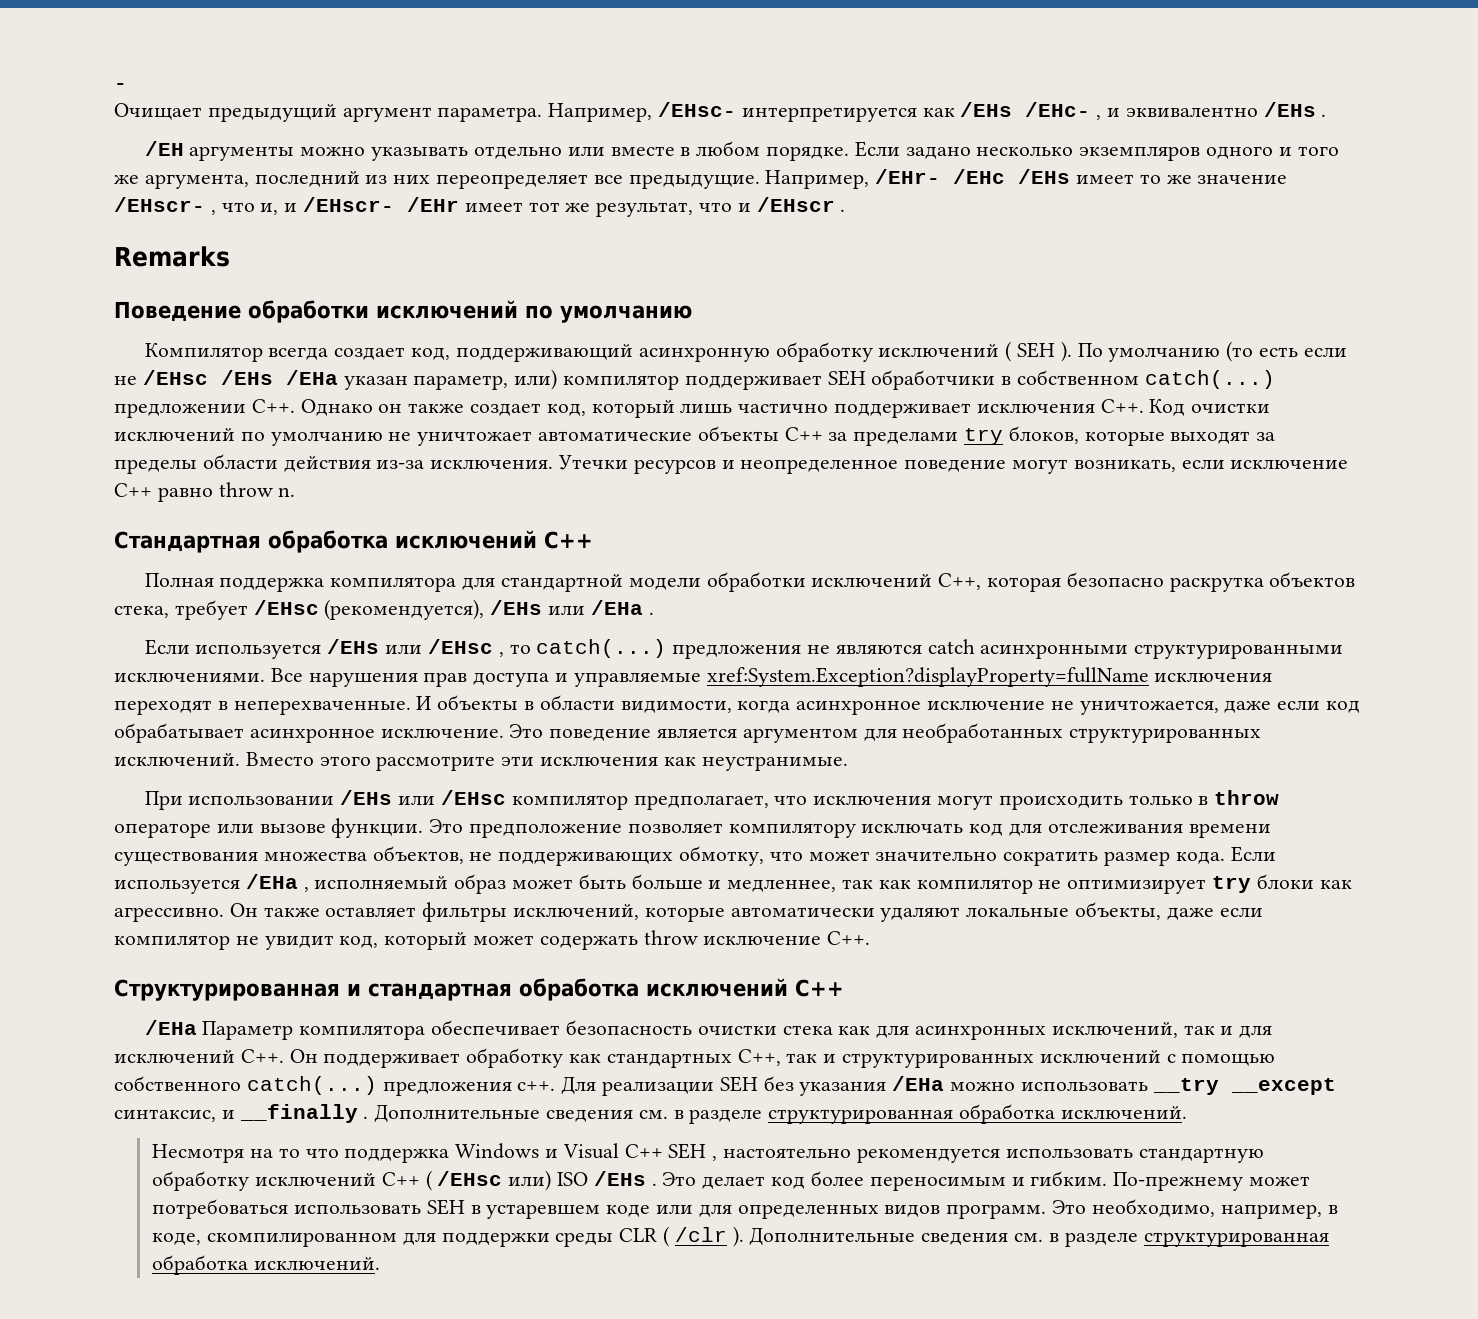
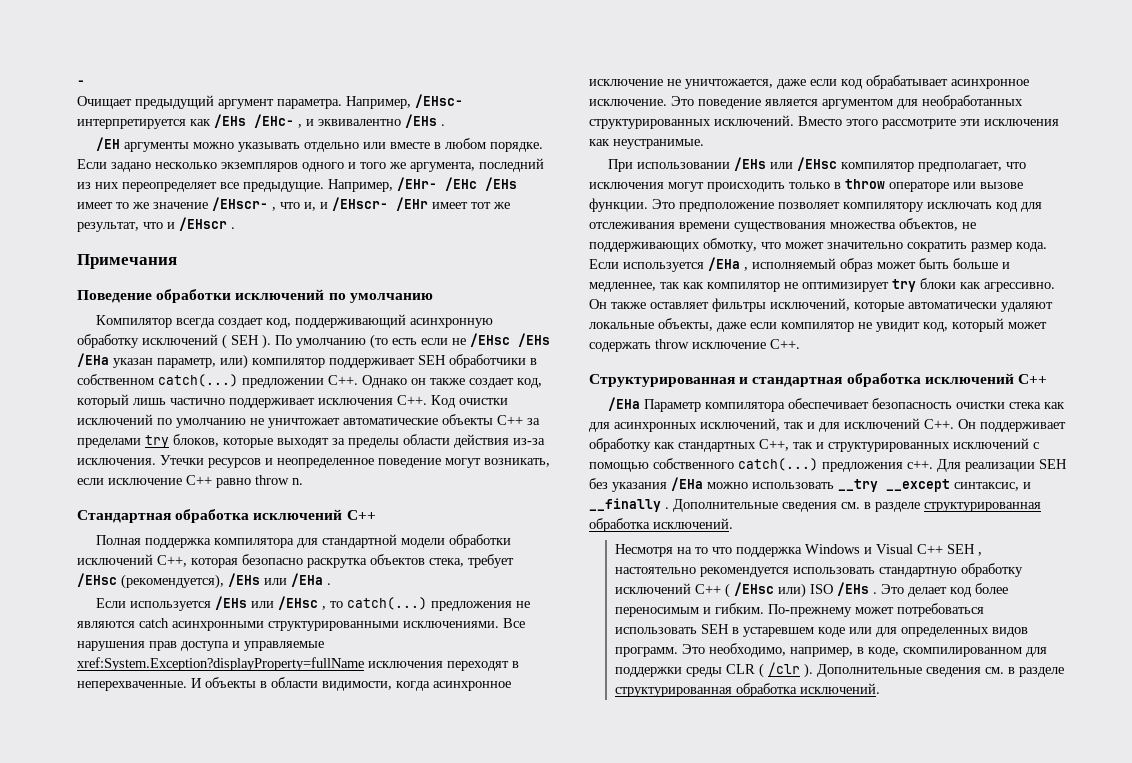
[114,246,230,267] Remarks -> [77,254,177,269] Примечания

